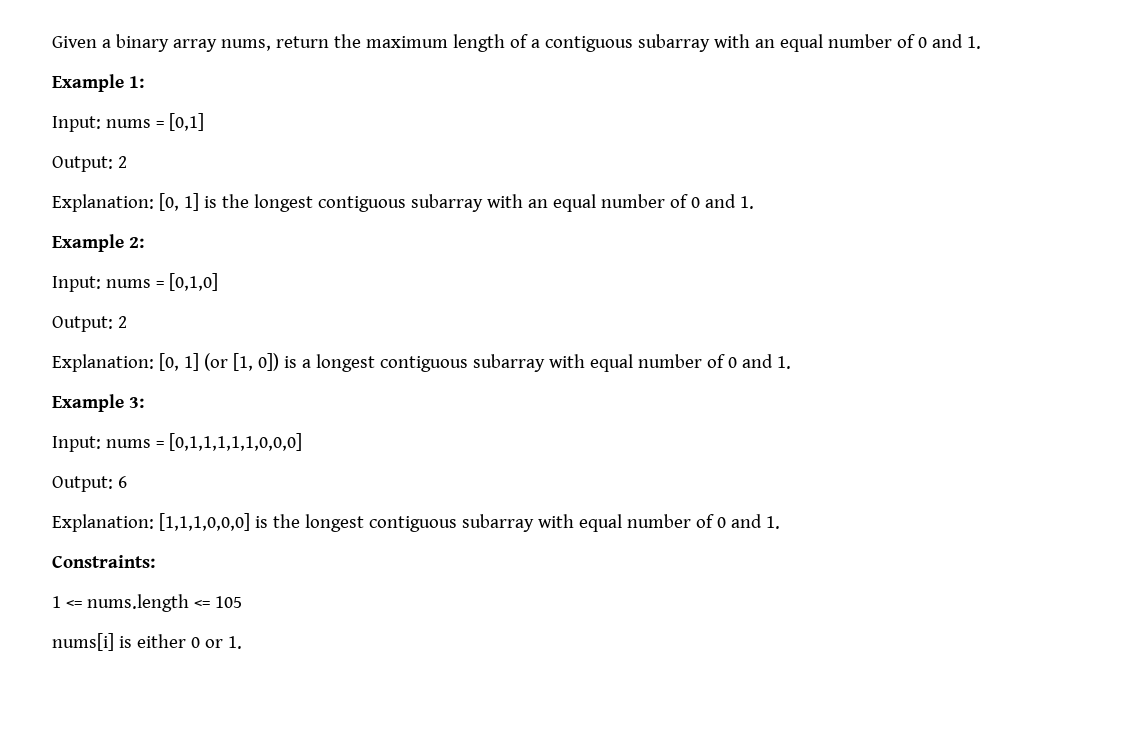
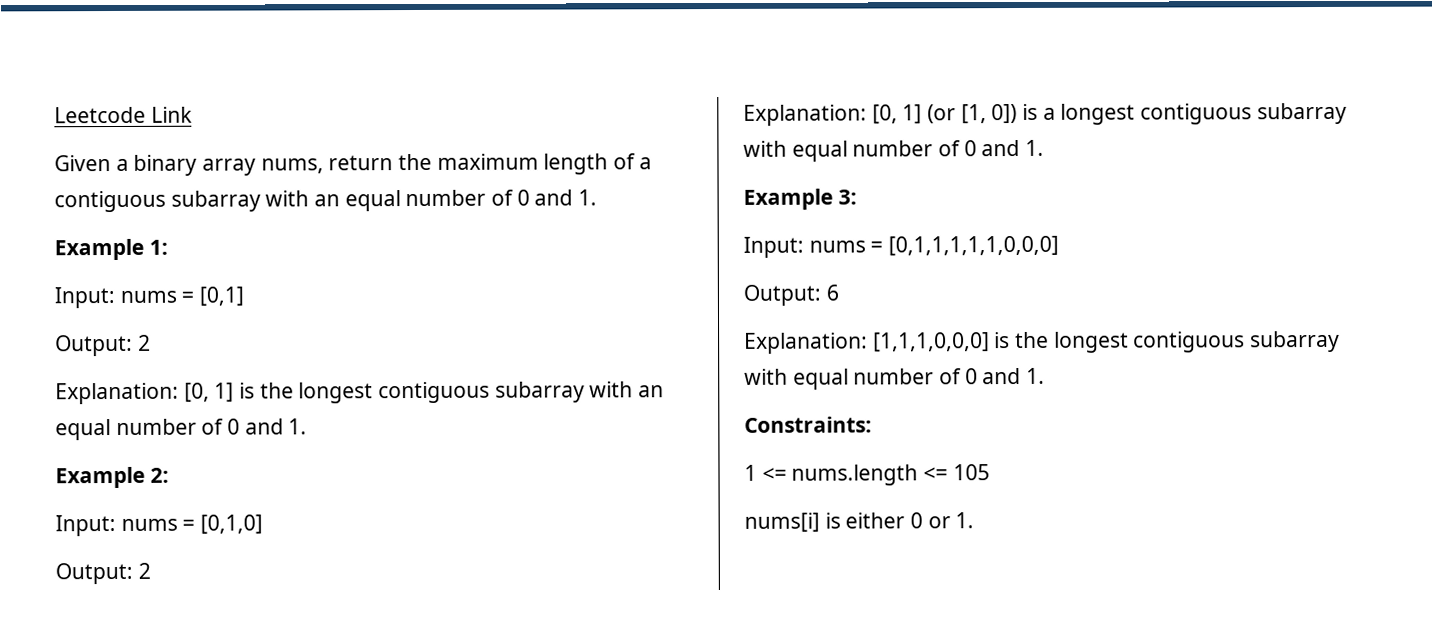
(52, 42) none -> [54,106,193,124] Leetcode Link //

